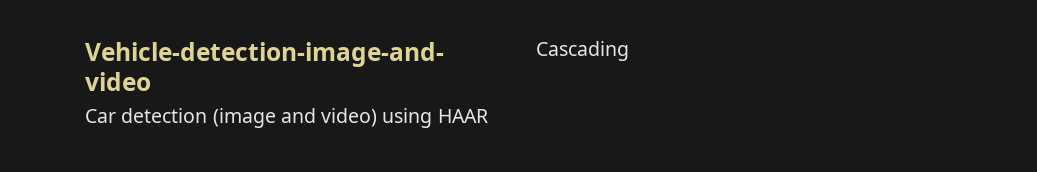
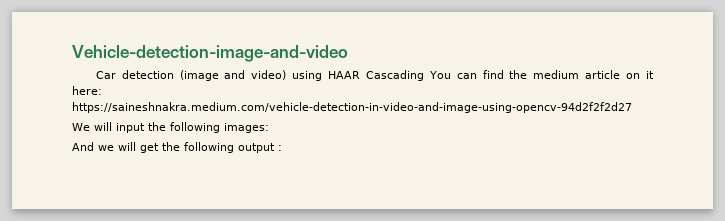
(629, 51) none -> [428,70,654,79] [72,86,102,95] [72,102,632,113] [72,122,269,133] [72,142,282,153] You can find the medium article on it here: https://saineshnakra.medium.com/vehicle-detection-in-video-and-image-using-opencv-94d2f2f2d27 // We will input the following images: // And we will get the following output :

